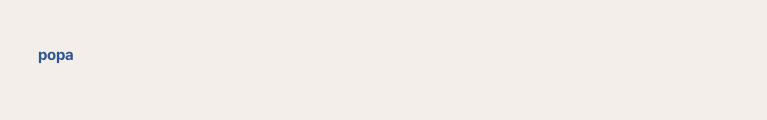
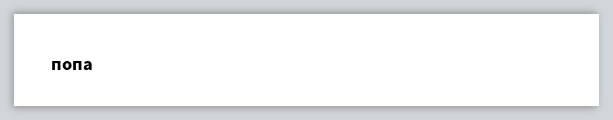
[38,51,74,64] popa -> [51,61,93,71] попа

